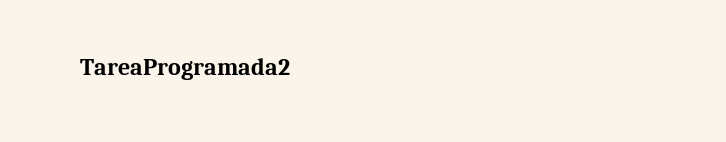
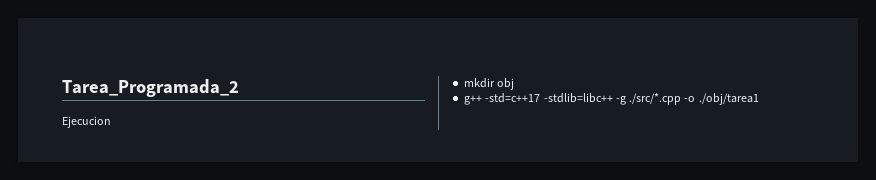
[80,58,290,80] TareaProgramada2 -> [62,79,239,97] [62,116,111,128] [464,78,515,90] [464,93,759,105] Tarea_Programada_2 // Ejecucion // mkdir obj // g++ -std=c++17 -stdlib=libc++ -g ./src/*.cpp -o ./obj/tarea1

